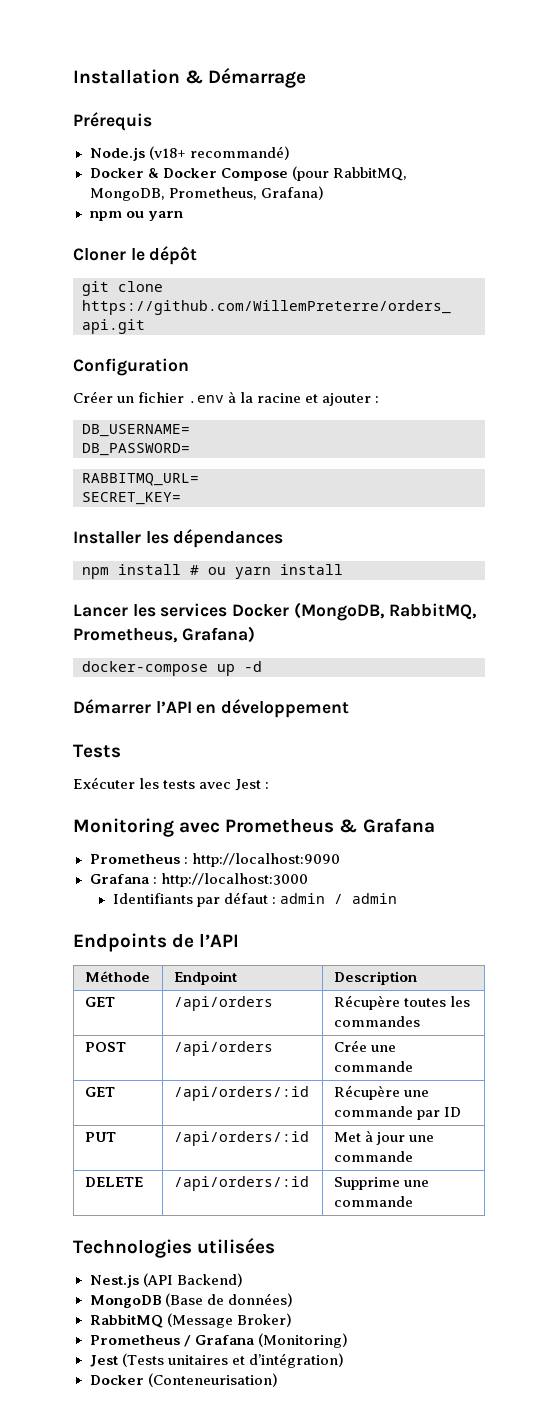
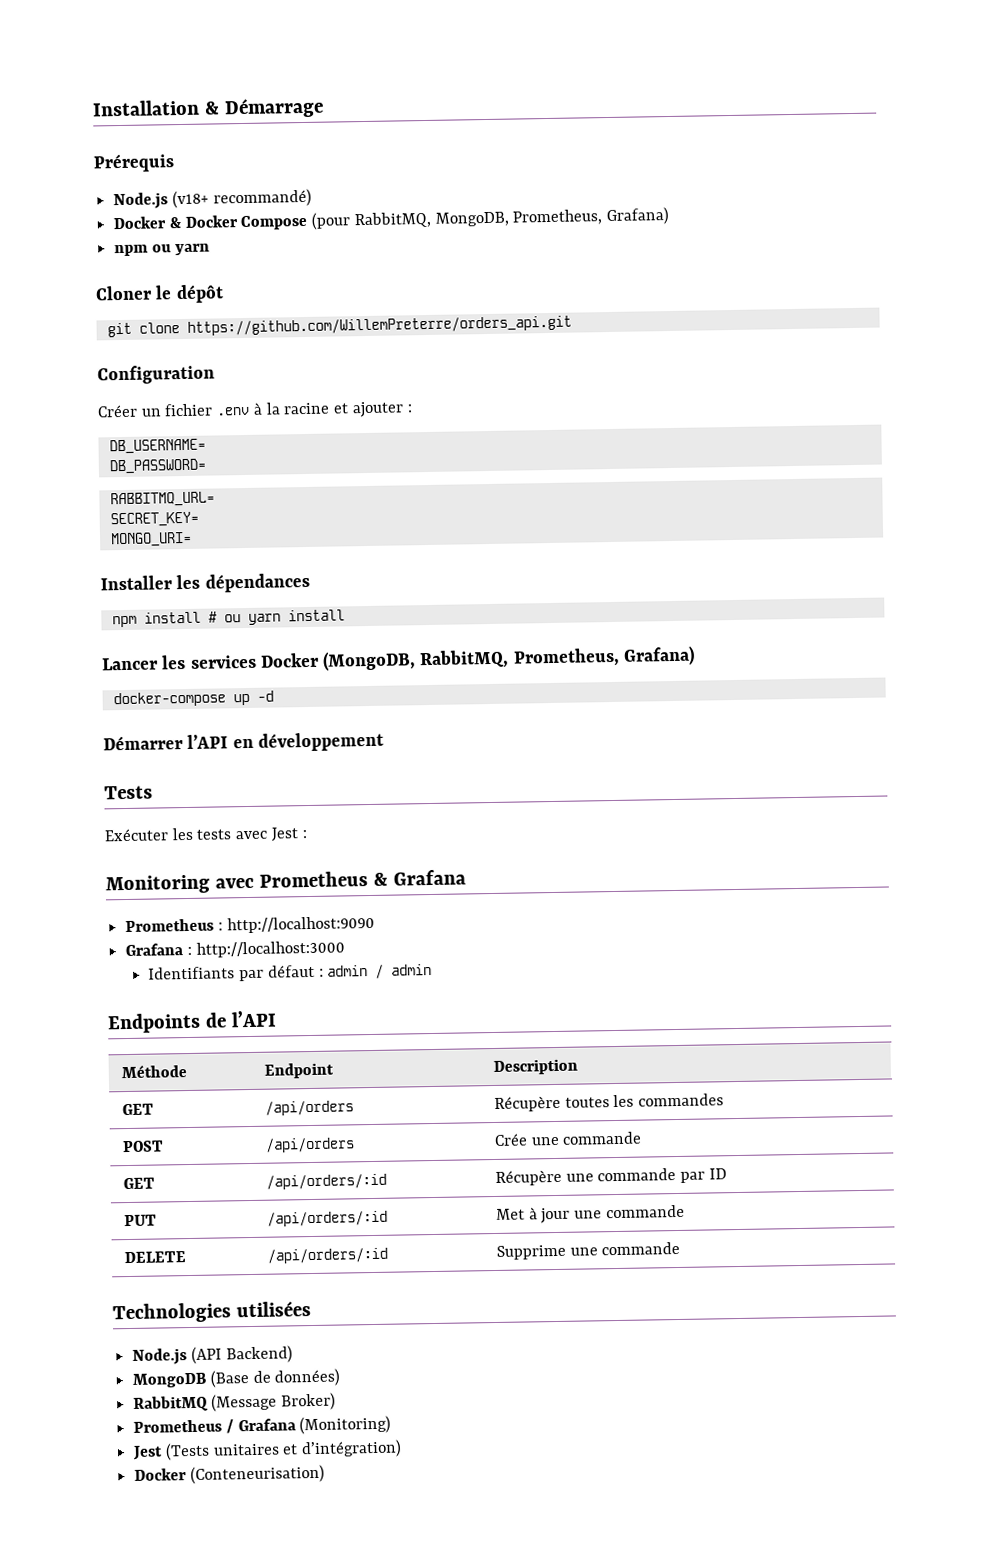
(181, 498) none -> [109,531,192,548] // MONGO_URI=
[89,1274,139,1288] Nest.js -> [132,1348,188,1365] Node.js

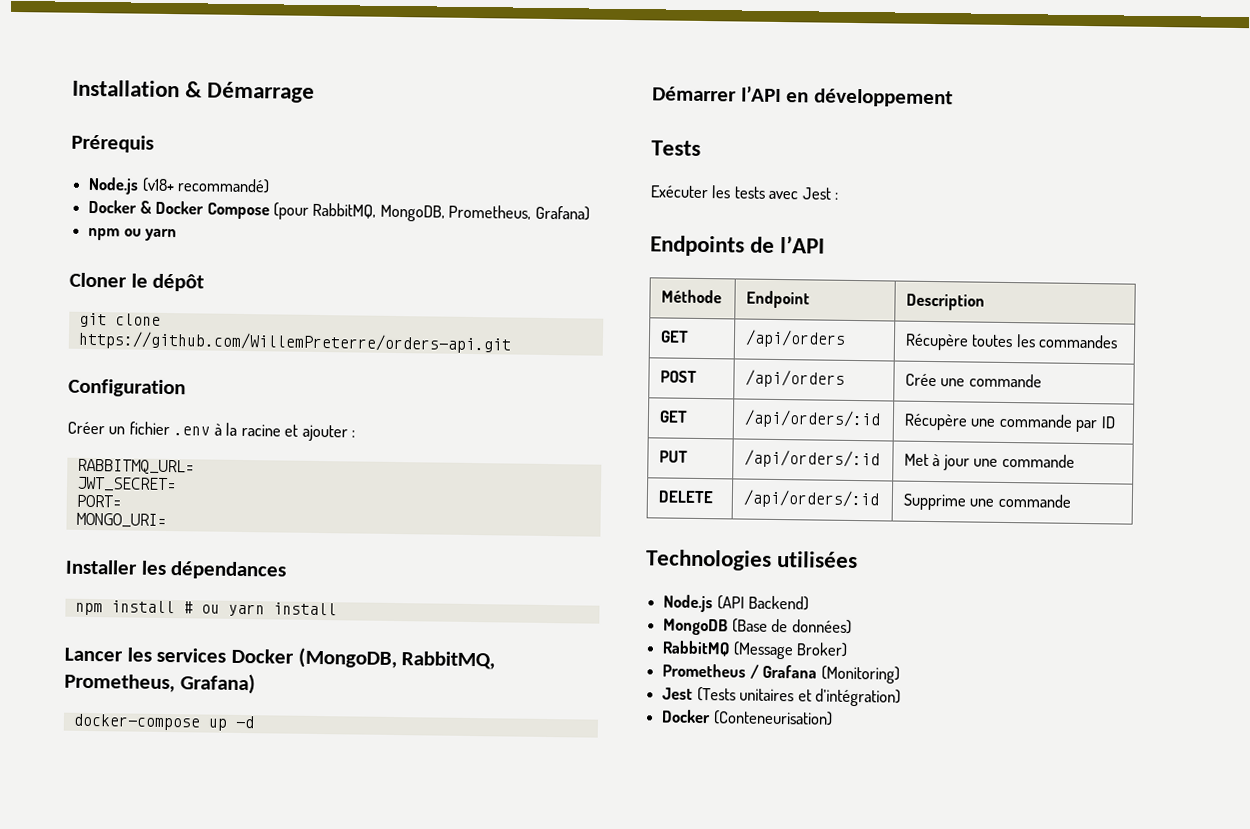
[186,315,572,336] https://github.com/WillemPreterre/orders_api.git -> [77,330,512,354] https://github.com/WillemPreterre/orders-api.git
[108,438,206,455] [108,458,206,475] // DB_USERNAME= // DB_PASSWORD= -> (356, 434) none
[109,511,199,528] SECRET_KEY= -> [75,476,177,493] [75,494,122,508] JWT_SECRET= // PORT=
[105,869,466,895] [125,915,375,934] [125,940,345,958] [148,963,433,982] // Monitoring avec Prometheus & Grafana // Prometheus : http://localhost:9090 // Grafana : http://localhost:3000 // Identifiants par défaut : admin / admin -> (839, 196) none

